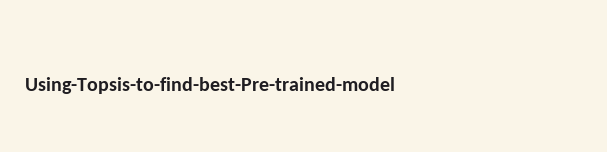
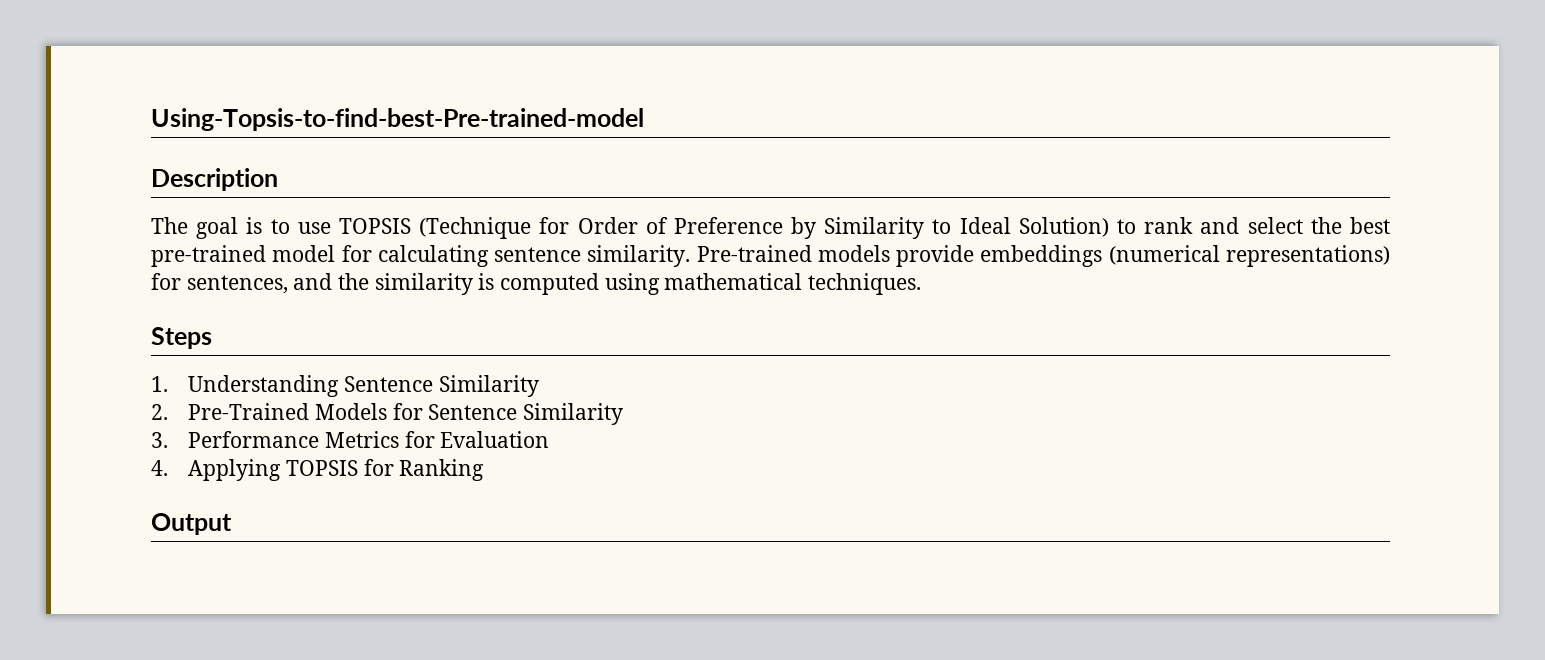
(395, 85) none -> [151,168,278,191] [151,217,1390,239] [151,245,1390,267] [151,273,922,295] [151,327,212,349] [151,375,539,397] [151,403,623,425] [151,431,550,448] [151,459,485,481] [151,513,232,535] // Description // The goal is to use TOPSIS (Technique for Order of Preference by Similarity to Ideal Solution) to rank and select the best pre-trained model for calculating sentence similarity. Pre-trained models provide embeddings (numerical representations) for sentences, and the similarity is computed using mathematical techniques. // Steps // 1. Understanding Sentence Similarity // 2. Pre-Trained Models for Sentence Similarity // 3. Performance Metrics for Evaluation // 4. Applying TOPSIS for Ranking // Output

